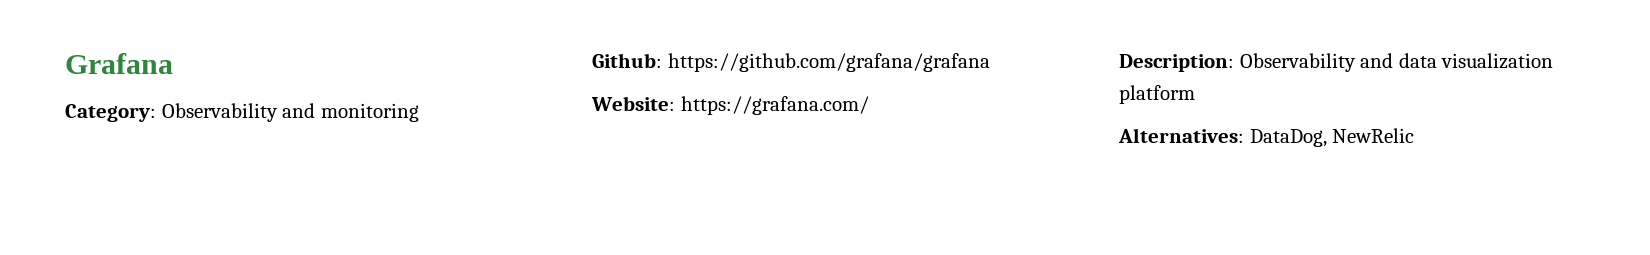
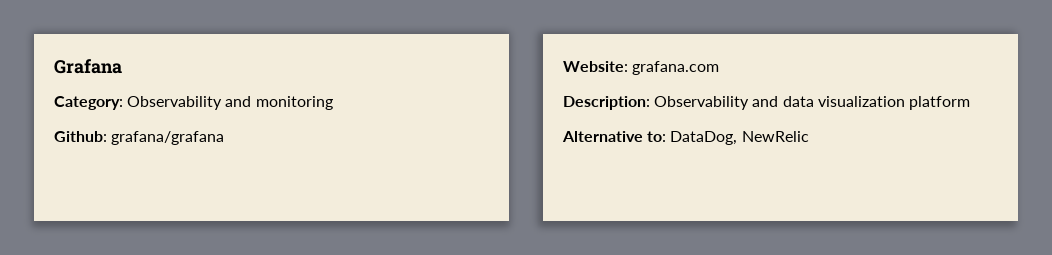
[667,53,990,72] https://github.com/grafana/grafana -> [111,131,225,145] grafana/grafana
[680,96,869,115] https://grafana.com/ -> [632,61,720,75] grafana.com
[1118,128,1244,143] Alternatives: -> [562,131,667,142] Alternative to:

